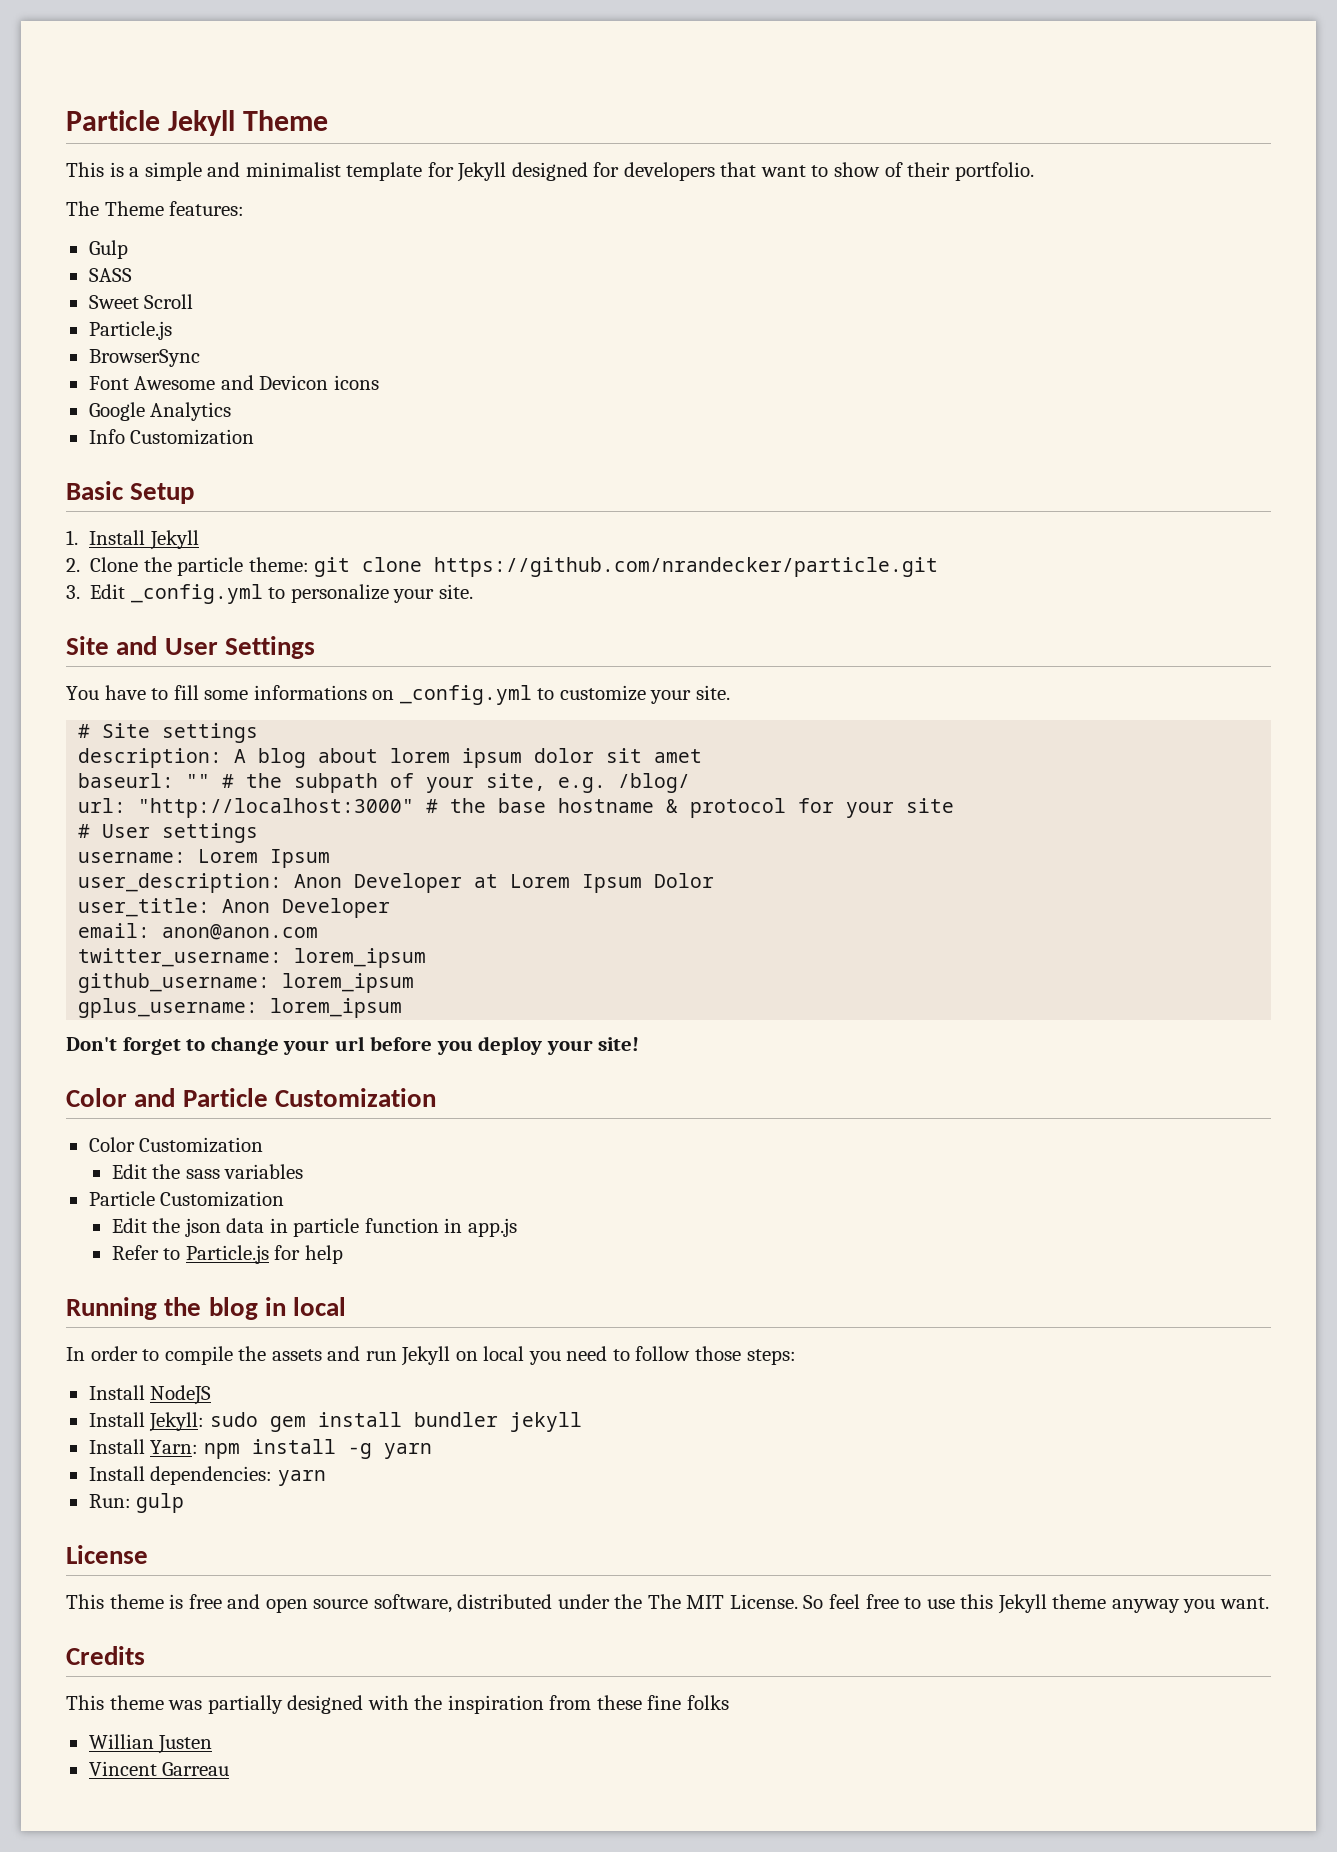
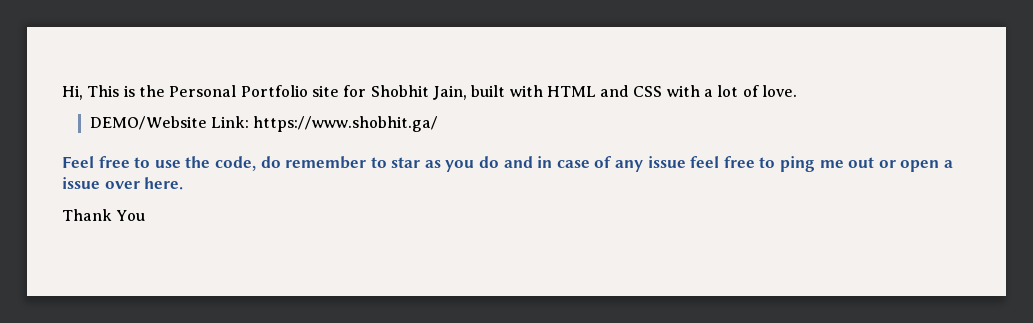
[66,110,329,136] [66,162,1034,182] [66,201,245,216] [88,240,128,259] [88,268,132,282] [88,294,194,309] [88,321,172,340] [88,349,200,367] [88,375,379,390] [88,402,232,421] [88,429,255,445] [66,481,195,504] [66,530,199,550] [66,557,939,577] [66,584,473,604] [66,636,315,659] [66,685,730,705] [78,723,259,743] [78,748,703,768] [78,773,691,793] [78,798,955,818] [78,823,259,843] [78,849,331,868] [78,873,715,893] [78,898,391,918] [78,923,319,940] [78,948,427,968] [78,973,415,993] [78,998,403,1018] [66,1036,640,1055] [66,1088,436,1107] [88,1137,264,1153] [111,1164,304,1179] [88,1191,285,1207] [111,1218,517,1237] [111,1245,343,1264] [66,1297,347,1320] [66,1346,796,1366] [88,1385,212,1405] [88,1412,582,1432] [88,1439,432,1459] [88,1466,326,1486] [88,1493,185,1513] [66,1545,148,1564] [66,1594,1269,1614] [66,1646,145,1665] [66,1695,729,1714] [88,1734,213,1754] [88,1761,230,1776] Particle Jekyll Theme // This is a simple and minimalist template for Jekyll designed for developers that want to show of their portfolio. // The Theme features: // Gulp // SASS // Sweet Scroll // Particle.js // BrowserSync // Font Awesome and Devicon icons // Google Analytics // Info Customization // Basic Setup // 1. Install Jekyll // 2. Clone the particle theme: git clone https://github.com/nrandecker/particle.git // 3. Edit _config.yml to personalize your site. // Site and User Settings // You have to fill some informations on _config.yml to customize your site. // # Site settings // description: A blog about lorem ipsum dolor sit amet // baseurl: "" # the subpath of your site, e.g. /blog/ // url: "http://localhost:3000" # the base hostname & protocol for your site // # User settings // username: Lorem Ipsum // user_description: Anon Developer at Lorem Ipsum Dolor // user_title: Anon Developer // email: anon@anon.com // twitter_username: lorem_ipsum // github_username: lorem_ipsum // gplus_username: lorem_ipsum // Don't forget to change your url before you deploy your site! // Color and Particle Customization // Color Customization // Edit the sass variables // Particle Customization // Edit the json data in particle function in app.js // Refer to Particle.js for help // Running the blog in local // In order to compile the assets and run Jekyll on local you need to follow those steps: // Install NodeJS // Install Jekyll: sudo gem install bundler jekyll // Install Yarn: npm install -g yarn // Install dependencies: yarn // Run: gulp // License // This theme is free and open source software, distributed under the The MIT License. So feel free to use this Jekyll theme anyway you want. // Credits // This theme was partially designed with the inspiration from these fine folks // Willian Justen // Vincent Garreau -> [62,85,798,100] [89,116,439,132] [62,156,953,172] [62,177,184,190] [62,209,146,221] Hi, This is the Personal Portfolio site for Shobhit Jain, built with HTML and CSS with a lot of love. // DEMO/Website Link: https://www.shobhit.ga/ // Feel free to use the code, do remember to star as you do and in case of any issue feel free to ping me out or open a issue over here. // Thank You

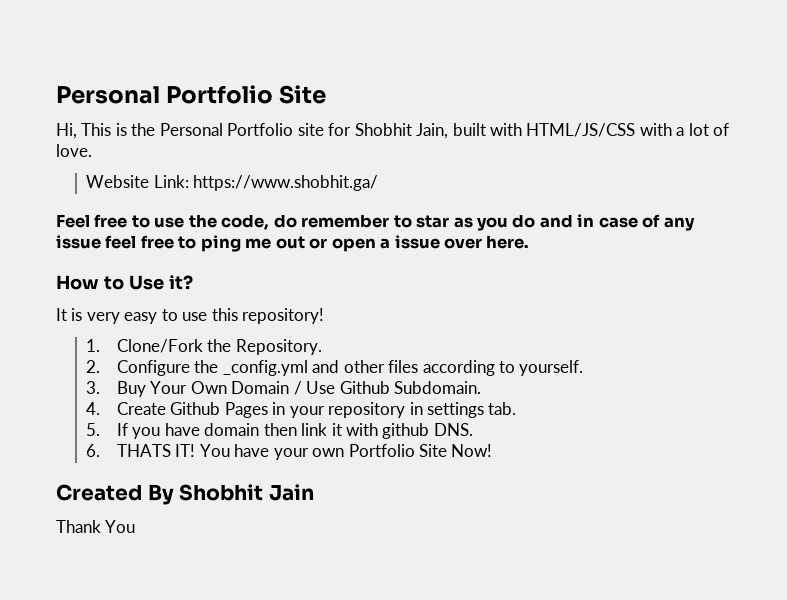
(62, 92) none -> [56,85,327,104] Personal Portfolio Site //
[546,85,663,97] HTML and CSS -> [526,123,636,137] HTML/JS/CSS
[89,116,207,130] DEMO/Website -> [86,175,150,188] Website
(184, 183) none -> [56,275,193,290] [56,308,325,324] [86,339,322,355] [86,360,584,376] [86,381,482,397] [86,402,517,418] [86,423,473,439] [86,444,493,460] [56,484,314,505] // How to Use it? // It is very easy to use this repository! // 1. Clone/Fork the Repository. // 2. Configure the _config.yml and other files according to yourself. // 3. Buy Your Own Domain / Use Github Subdomain. // 4. Create Github Pages in your repository in settings tab. // 5. If you have domain then link it with github DNS. // 6. THATS IT! You have your own Portfolio Site Now! // Created By Shobhit Jain

